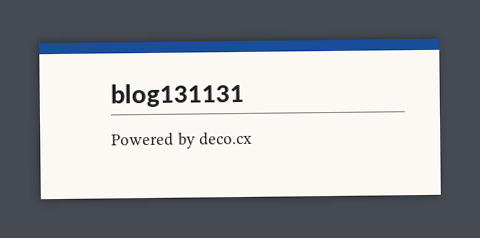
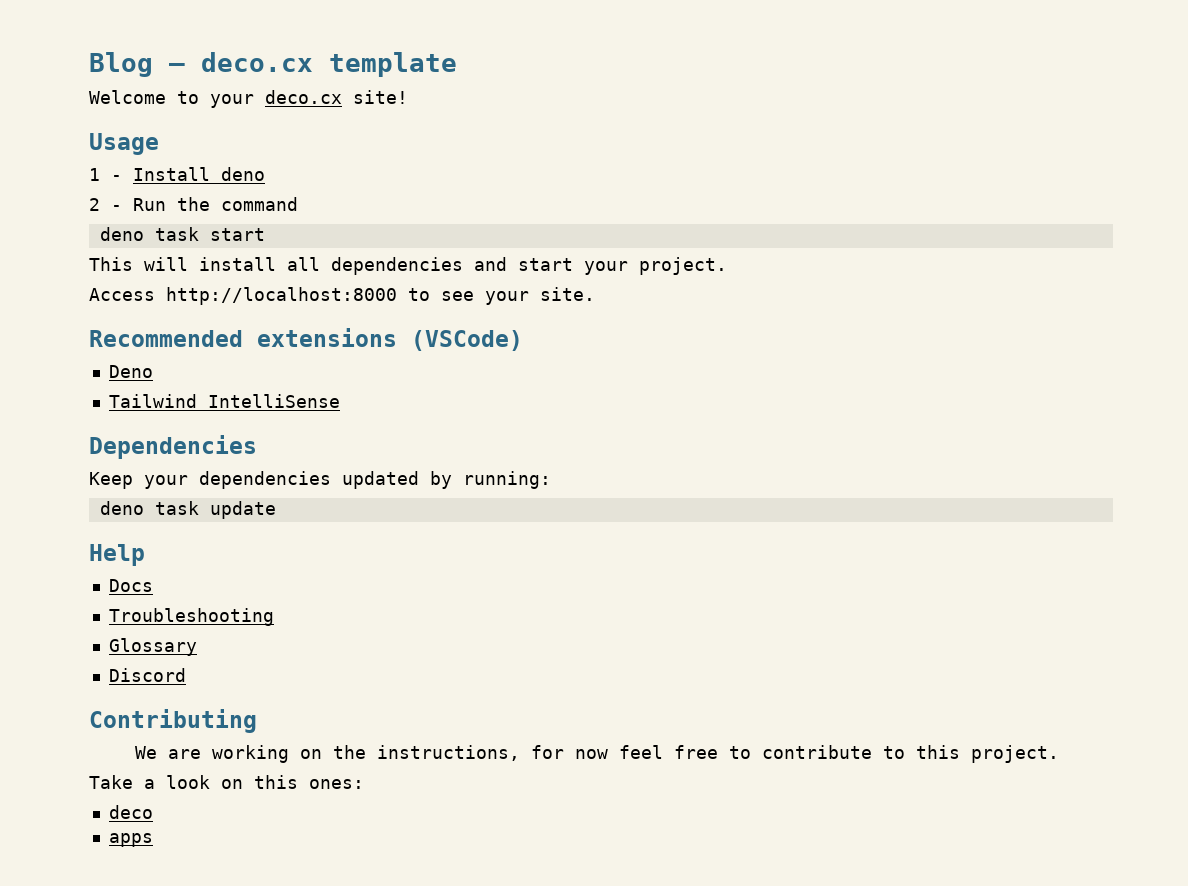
[110,82,244,108] [111,131,254,149] blog131131 // Powered by deco.cx -> [89,52,457,77] [89,90,408,108] [89,133,159,155] [89,167,265,181] [89,197,298,211] [99,227,265,241] [89,257,727,275] [89,287,595,305] [89,328,523,351] [108,365,153,378] [108,394,340,408] [89,435,257,459] [89,471,551,489] [99,501,276,519] [89,544,145,566] [108,579,153,592] [108,608,274,626] [108,638,197,656] [108,668,186,682] [89,709,257,733] [135,745,1060,763] [89,775,364,789] [108,805,153,819] [108,833,153,847] Blog — deco.cx template // Welcome to your deco.cx site! // Usage // 1 - Install deno // 2 - Run the command // deno task start // This will install all dependencies and start your project. // Access http://localhost:8000 to see your site. // Recommended extensions (VSCode) // Deno // Tailwind IntelliSense // Dependencies // Keep your dependencies updated by running: // deno task update // Help // Docs // Troubleshooting // Glossary // Discord // Contributing // We are working on the instructions, for now feel free to contribute to this project. // Take a look on this ones: // deco // apps

